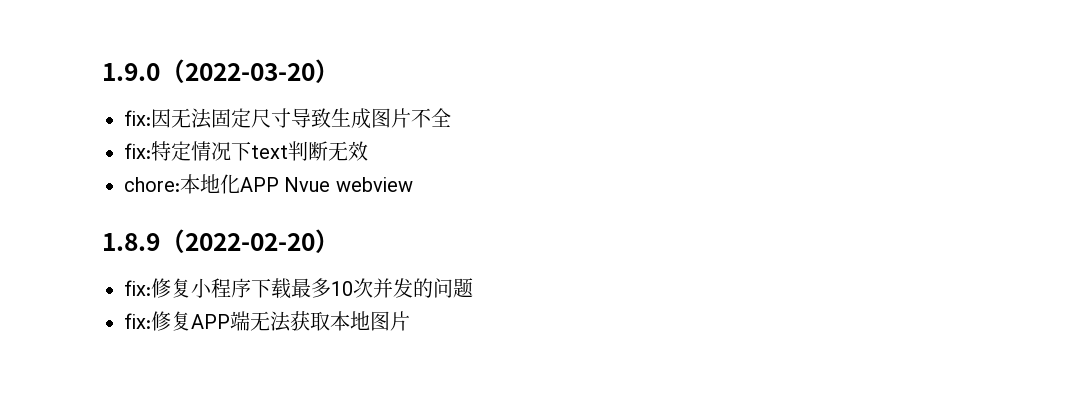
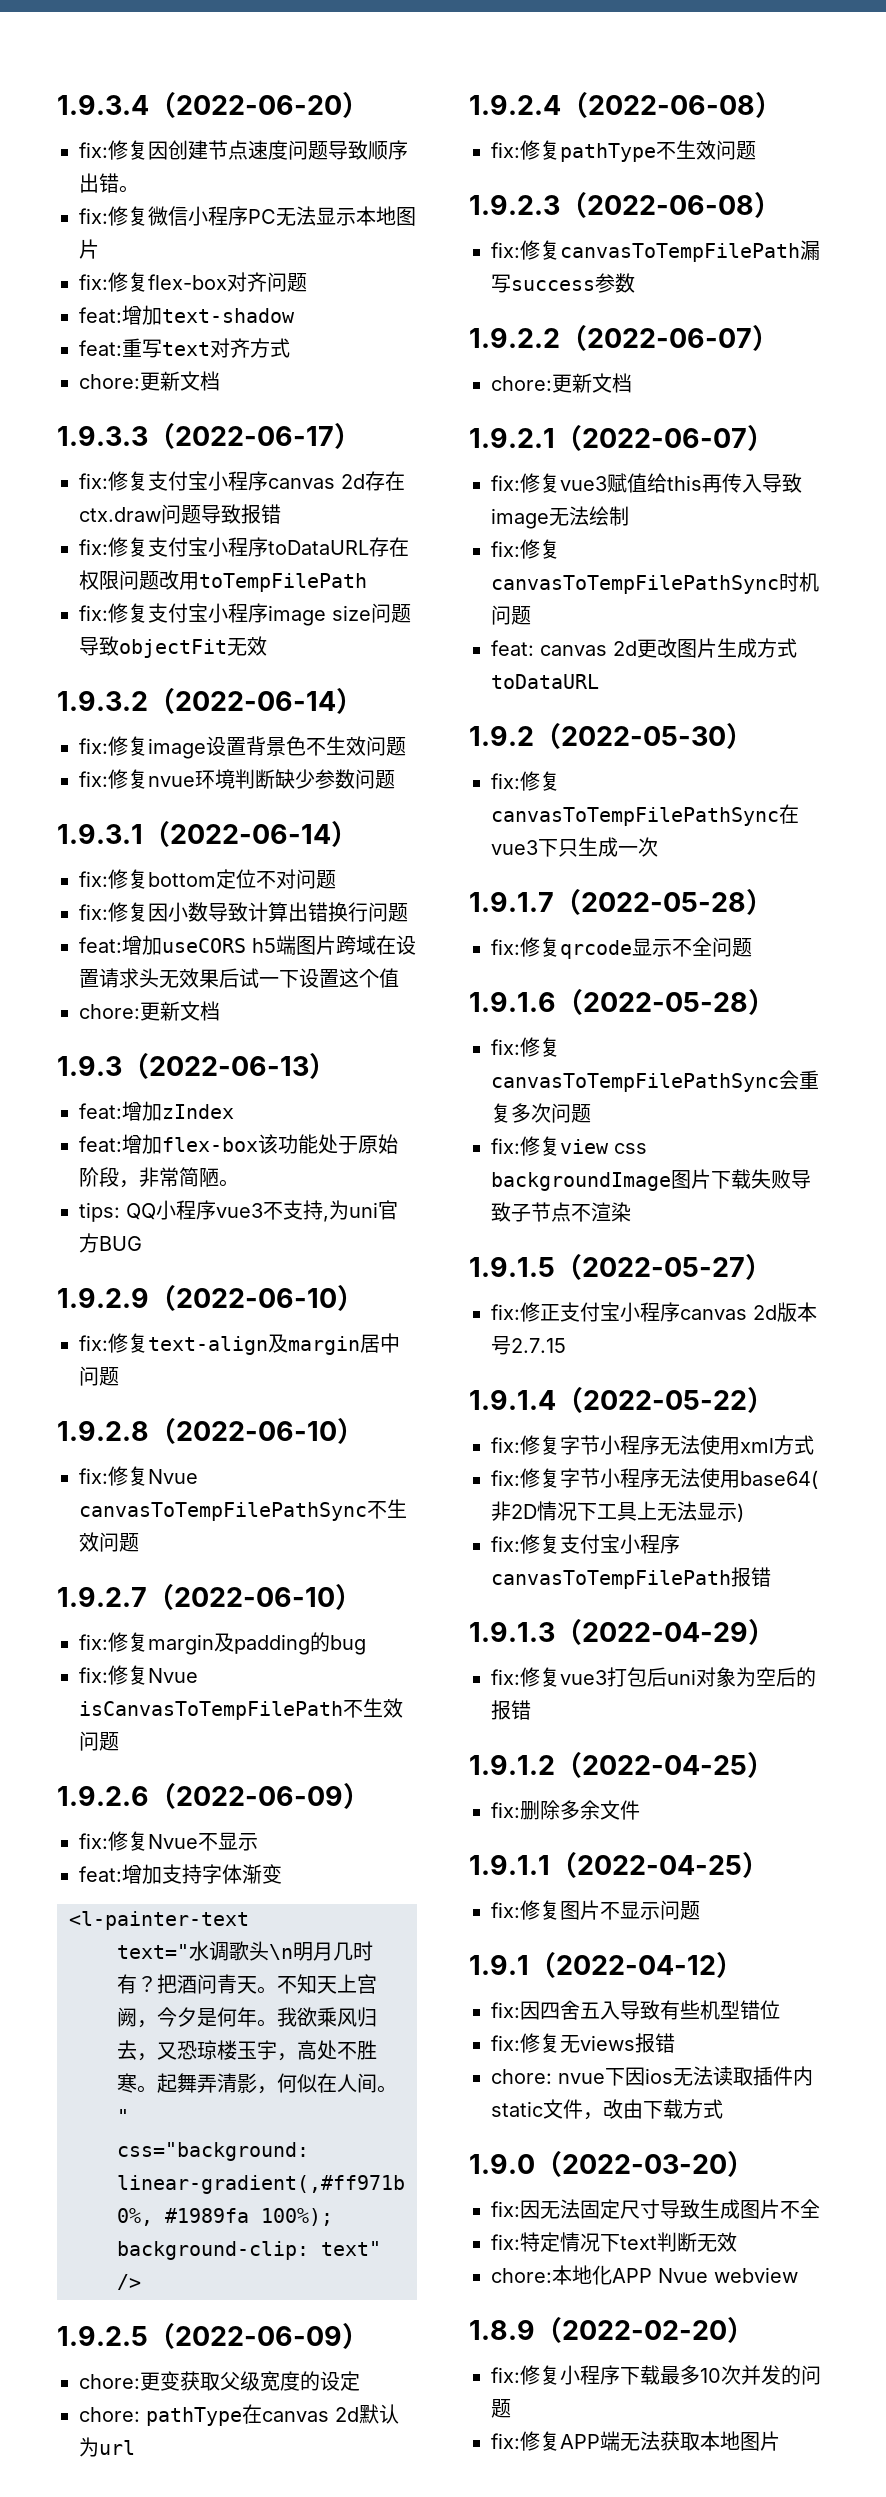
(102, 72) none -> [57,92,369,118] [79,140,408,160] [79,173,139,193] [79,206,416,226] [79,239,99,259] [79,272,307,292] [79,305,295,325] [79,338,290,358] [79,371,220,391] [57,423,361,449] [79,471,405,491] [79,504,281,524] [79,537,409,557] [79,570,367,592] [79,603,411,626] [79,636,267,658] [57,688,363,714] [79,736,406,759] [79,769,395,789] [57,821,358,847] [79,869,336,889] [79,902,408,922] [79,935,416,955] [79,968,399,988] [79,1001,220,1021] [57,1053,336,1079] [79,1101,234,1121] [79,1134,398,1154] [79,1167,239,1188] [79,1200,398,1222] [79,1233,142,1253] [57,1285,364,1311] [79,1333,400,1355] [79,1366,119,1386] [57,1418,364,1444] [79,1466,198,1486] [79,1499,407,1521] [79,1532,139,1552] [57,1584,362,1610] [79,1632,366,1655] [79,1665,198,1685] [79,1698,403,1720] [79,1731,119,1751] [57,1783,370,1809] [79,1831,258,1851] [79,1864,282,1884] [69,1911,249,1930] [117,1941,373,1961] [117,1974,377,1994] [117,2007,377,2028] [117,2040,377,2061] [117,2073,397,2094] [117,2109,129,2124] [117,2142,309,2161] [117,2175,405,2194] [117,2208,333,2226] [117,2241,381,2260] [117,2274,141,2290] [57,2323,369,2349] [79,2371,360,2391] [79,2404,399,2426] [79,2437,135,2457] [469,92,782,118] [491,140,756,162] [469,192,781,218] [491,240,820,262] [491,273,635,293] [469,325,779,351] [491,373,632,393] [469,425,774,451] [491,473,802,493] [491,506,629,529] [491,539,560,559] [491,572,819,594] [491,605,531,625] [491,638,797,658] [491,674,599,689] [469,723,753,749] [491,771,560,791] [491,804,799,826] [491,837,658,857] [469,889,773,915] [491,937,752,959] [469,989,775,1015] [491,1037,560,1057] [491,1070,819,1092] [491,1103,591,1123] [491,1136,647,1156] [491,1169,811,1191] [491,1202,631,1222] [469,1254,772,1280] [491,1302,817,1322] [491,1336,566,1355] [469,1387,774,1413] [491,1435,814,1455] [491,1468,818,1489] [491,1501,744,1522] [491,1534,680,1554] [491,1567,771,1589] [469,1619,775,1645] [491,1667,816,1687] [491,1700,531,1720] [469,1752,774,1778] [491,1800,640,1820] [469,1852,769,1878] [491,1900,700,1920] [469,1952,743,1978] [491,2000,780,2020] [491,2033,675,2053] [491,2066,813,2086] [491,2099,723,2120] 1.9.3.4（2022-06-20） // fix:修复因创建节点速度问题导致顺序出错。 // fix:修复微信小程序PC无法显示本地图片 // fix:修复flex-box对齐问题 // feat:增加text-shadow // feat:重写text对齐方式 // chore:更新文档 // 1.9.3.3（2022-06-17） // fix:修复支付宝小程序canvas 2d存在ctx.draw问题导致报错 // fix:修复支付宝小程序toDataURL存在权限问题改用toTempFilePath // fix:修复支付宝小程序image size问题导致objectFit无效 // 1.9.3.2（2022-06-14） // fix:修复image设置背景色不生效问题 // fix:修复nvue环境判断缺少参数问题 // 1.9.3.1（2022-06-14） // fix:修复bottom定位不对问题 // fix:修复因小数导致计算出错换行问题 // feat:增加useCORS h5端图片跨域在设置请求头无效果后试一下设置这个值 // chore:更新文档 // 1.9.3（2022-06-13） // feat:增加zIndex // feat:增加flex-box该功能处于原始阶段，非常简陋。 // tips: QQ小程序vue3不支持,为uni官方BUG // 1.9.2.9（2022-06-10） // fix:修复text-align及margin居中问题 // 1.9.2.8（2022-06-10） // fix:修复Nvue canvasToTempFilePathSync不生效问题 // 1.9.2.7（2022-06-10） // fix:修复margin及padding的bug // fix:修复Nvue isCanvasToTempFilePath不生效问题 // 1.9.2.6（2022-06-09） // fix:修复Nvue不显示 // feat:增加支持字体渐变 // <l-painter-text // text="水调歌头\n明月几时有？把酒问青天。不知天上宫阙，今夕是何年。我欲乘风归去，又恐琼楼玉宇，高处不胜寒。起舞弄清影，何似在人间。" // css="background: linear-gradient(,#ff971b 0%, #1989fa 100%); background-clip: text" /> // 1.9.2.5（2022-06-09） // chore:更变获取父级宽度的设定 // chore: pathType在canvas 2d默认为url // 1.9.2.4（2022-06-08） // fix:修复pathType不生效问题 // 1.9.2.3（2022-06-08） // fix:修复canvasToTempFilePath漏写success参数 // 1.9.2.2（2022-06-07） // chore:更新文档 // 1.9.2.1（2022-06-07） // fix:修复vue3赋值给this再传入导致image无法绘制 // fix:修复canvasToTempFilePathSync时机问题 // feat: canvas 2d更改图片生成方式toDataURL // 1.9.2（2022-05-30） // fix:修复canvasToTempFilePathSync在vue3下只生成一次 // 1.9.1.7（2022-05-28） // fix:修复qrcode显示不全问题 // 1.9.1.6（2022-05-28） // fix:修复canvasToTempFilePathSync会重复多次问题 // fix:修复view css backgroundImage图片下载失败导致子节点不渲染 // 1.9.1.5（2022-05-27） // fix:修正支付宝小程序canvas 2d版本号2.7.15 // 1.9.1.4（2022-05-22） // fix:修复字节小程序无法使用xml方式 // fix:修复字节小程序无法使用base64(非2D情况下工具上无法显示) // fix:修复支付宝小程序canvasToTempFilePath报错 // 1.9.1.3（2022-04-29） // fix:修复vue3打包后uni对象为空后的报错 // 1.9.1.2（2022-04-25） // fix:删除多余文件 // 1.9.1.1（2022-04-25） // fix:修复图片不显示问题 // 1.9.1（2022-04-12） // fix:因四舍五入导致有些机型错位 // fix:修复无views报错 // chore: nvue下因ios无法读取插件内static文件，改由下载方式 //

